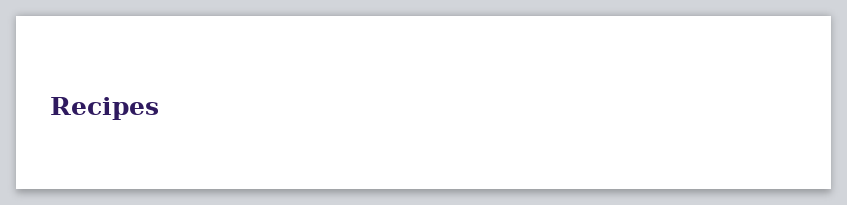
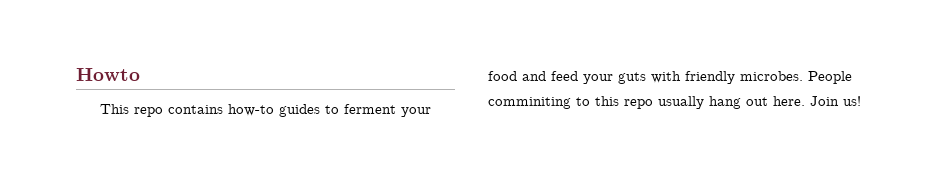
[50,97,159,120] Recipes -> [76,68,140,81] [99,104,431,117] [488,71,852,84] [488,96,861,109] Howto // This repo contains how-to guides to ferment your food and feed your guts with friendly microbes. People comminiting to this repo usually hang out here. Join us!

